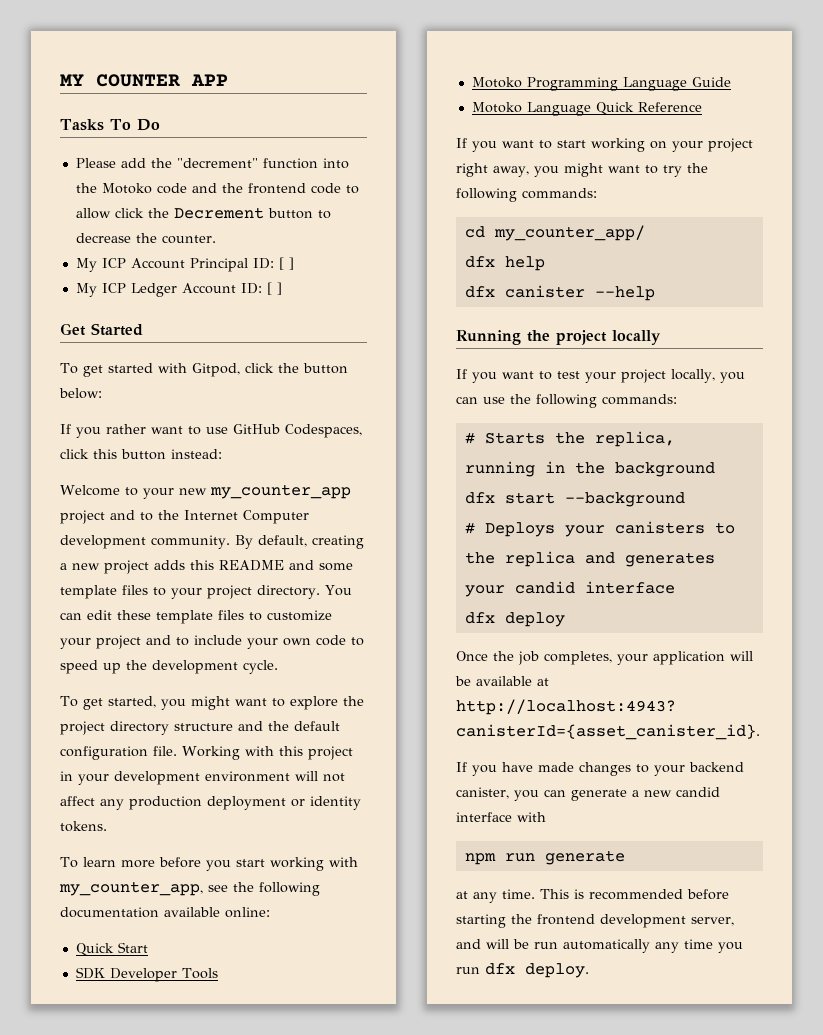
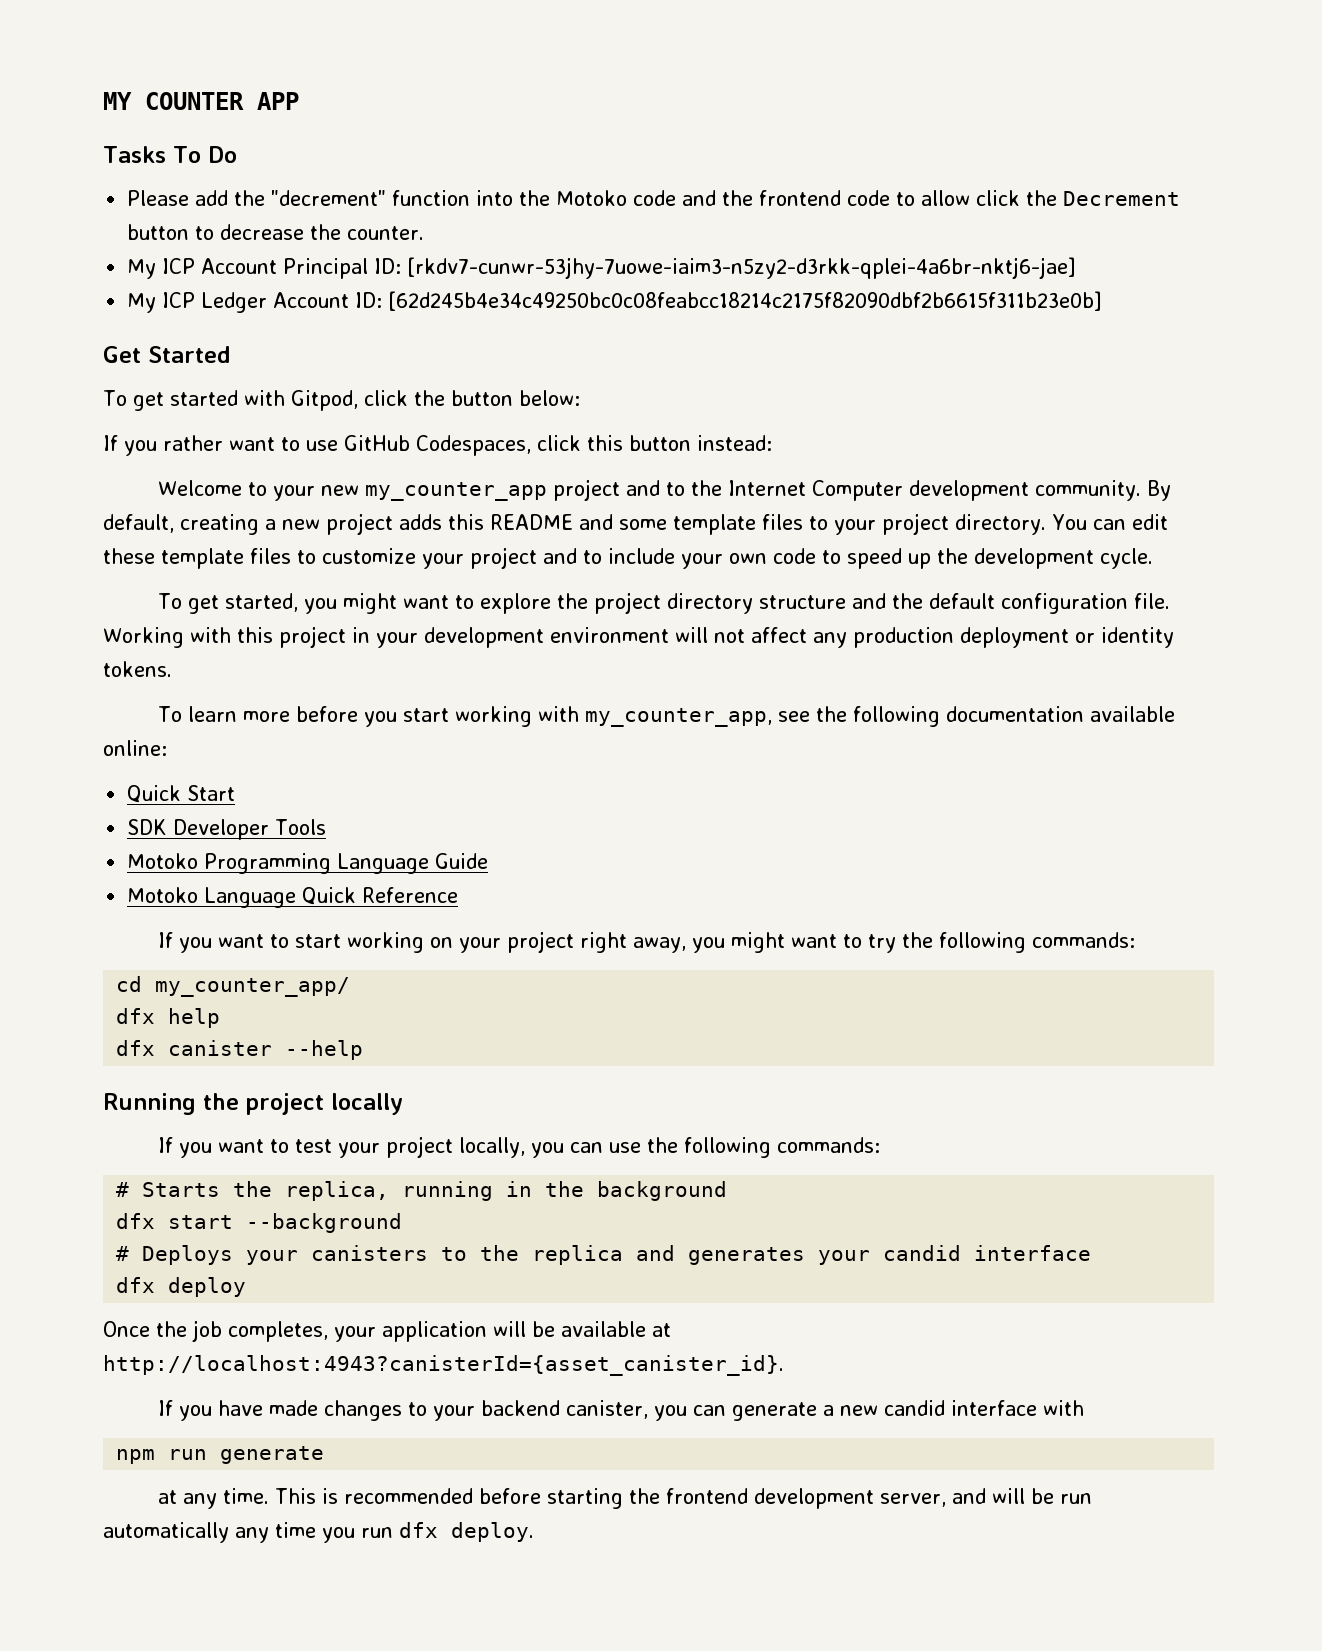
[278,257,294,270] [ ] -> [407,257,1077,279] [rkdv7-cunwr-53jhy-7uowe-iaim3-n5zy2-d3rkk-qplei-4a6br-nktj6-jae]
[266,282,282,295] [ ] -> [388,291,1103,311] [62d245b4e34c49250bc0c08feabcc18214c2175f82090dbf2b6615f311b23e0b]

